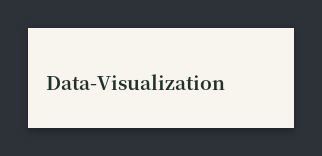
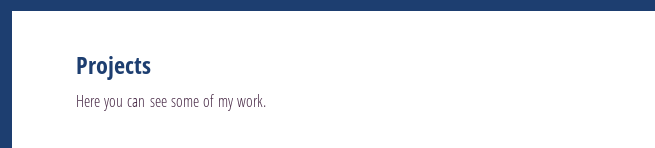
[46,74,225,90] Data-Visualization -> [76,56,151,80] [76,94,267,111] Projects // Here you can see some of my work.

